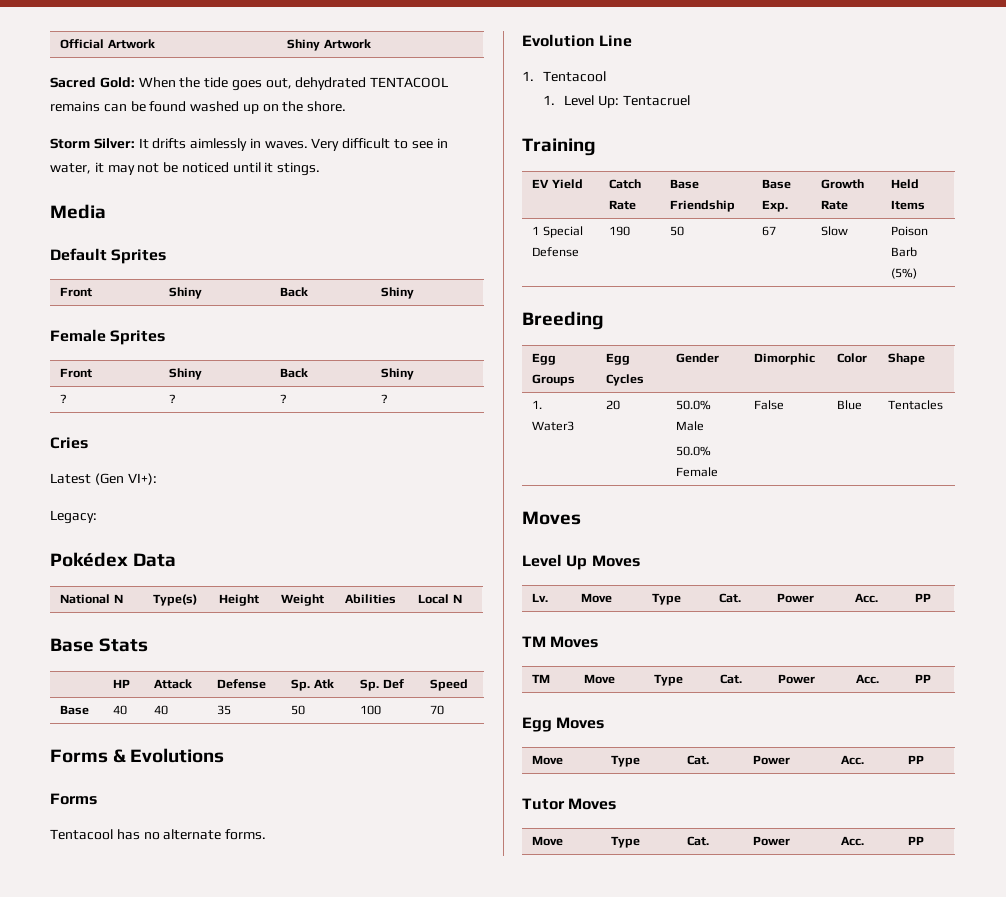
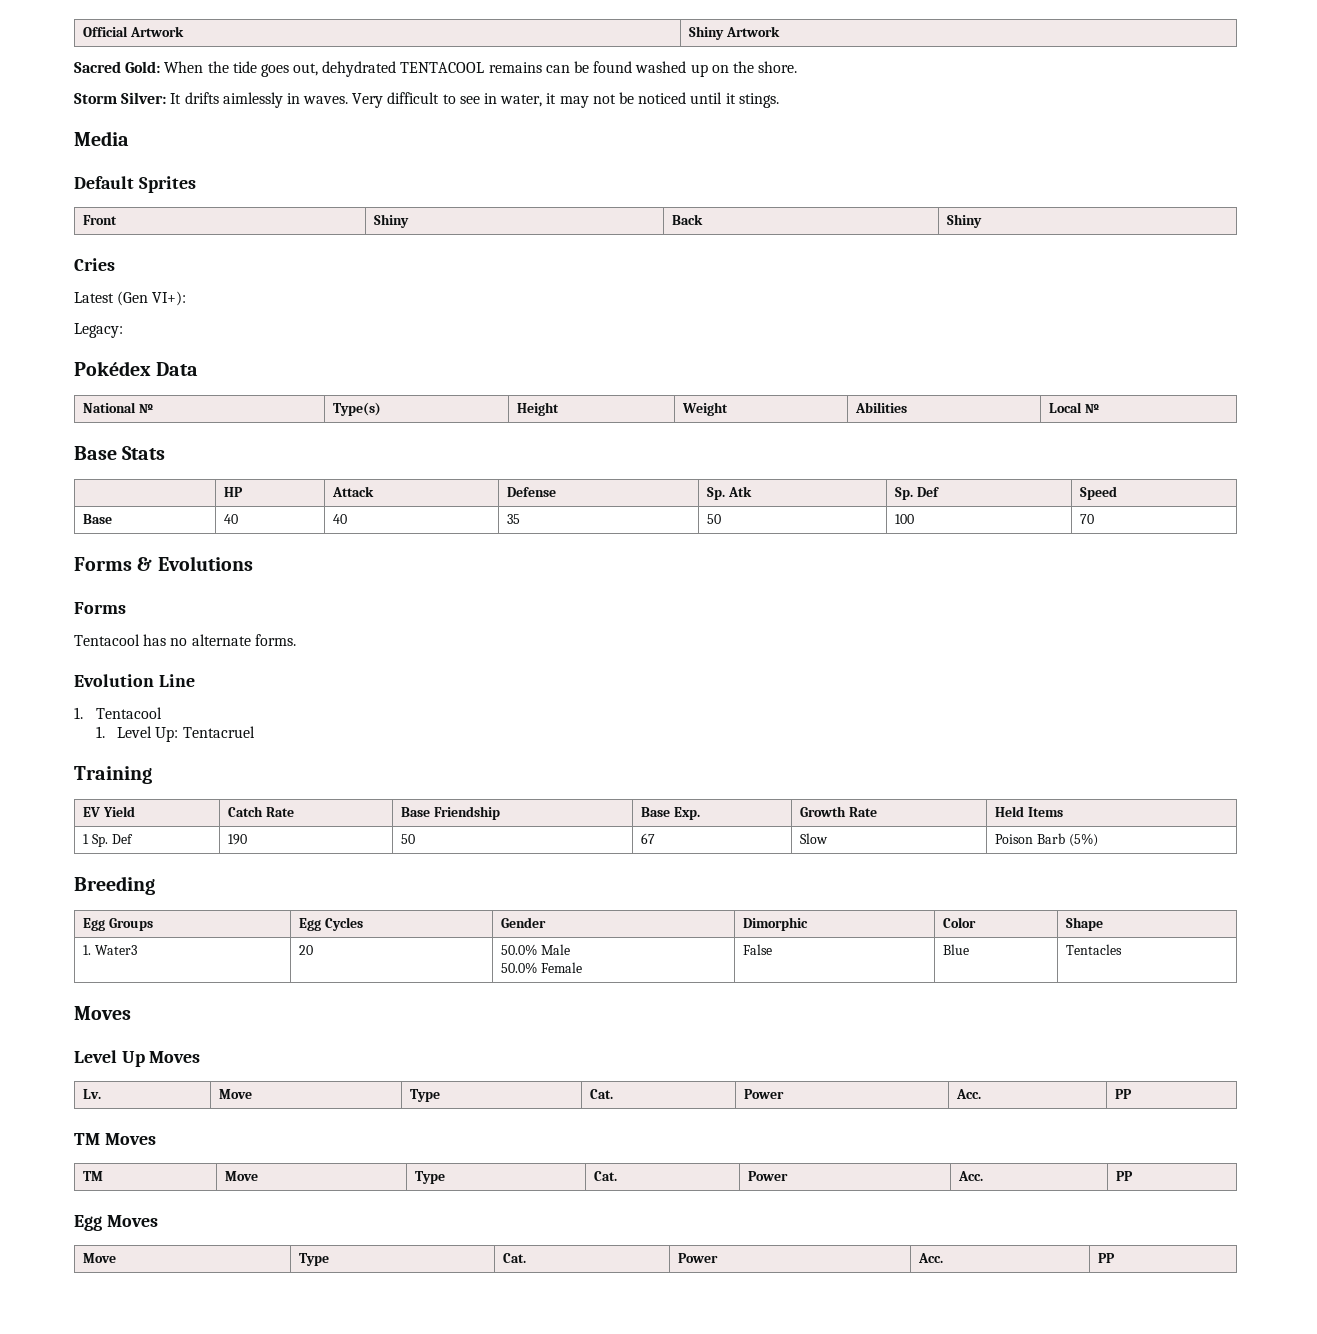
[50,329,166,345] [60,368,93,378] [169,368,203,380] [280,368,309,378] [381,368,415,380] [60,394,68,403] [169,394,177,403] [280,394,288,403] [381,394,389,403] // Female Sprites // Front | Shiny | Back | Shiny // ? | ? | ? | ? -> (983, 221) none
[542,226,583,238] [532,247,580,257] Special Defense -> [91,834,133,847] Sp. Def
[522,798,617,810] [532,836,564,846] [611,836,641,848] [687,836,710,846] [753,836,791,846] [841,836,865,846] [908,836,925,845] // Tutor Moves // Move | Type | Cat. | Power | Acc. | PP -> (1116, 1258) none

